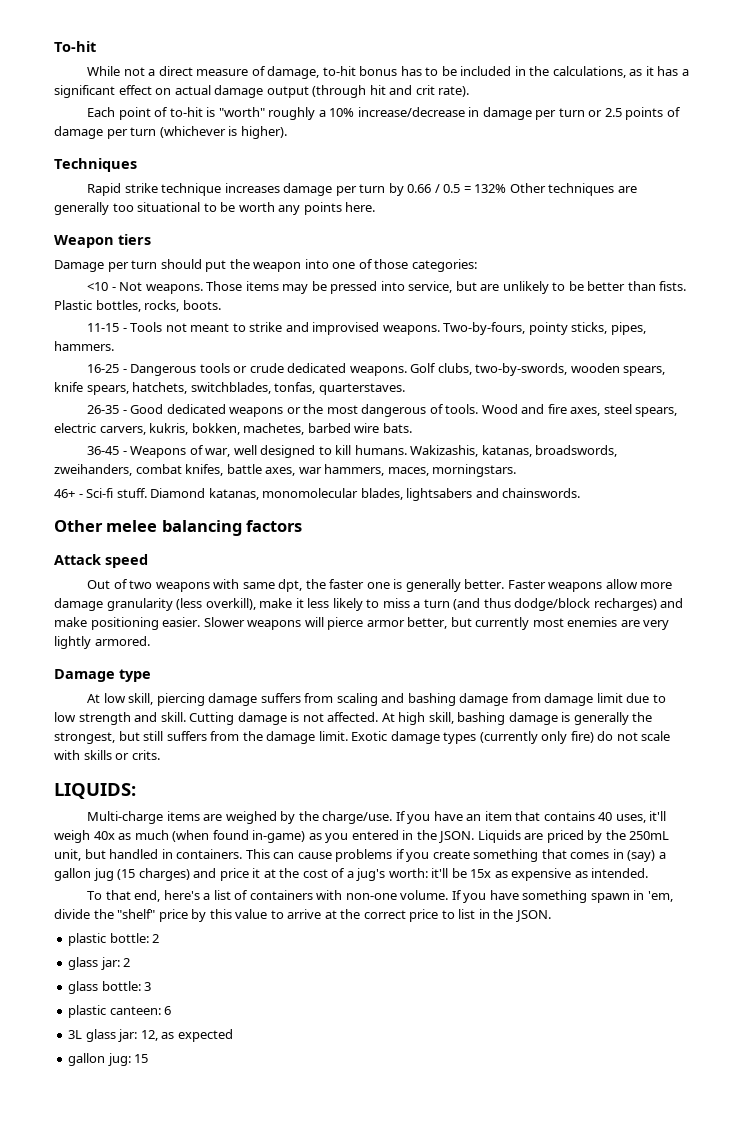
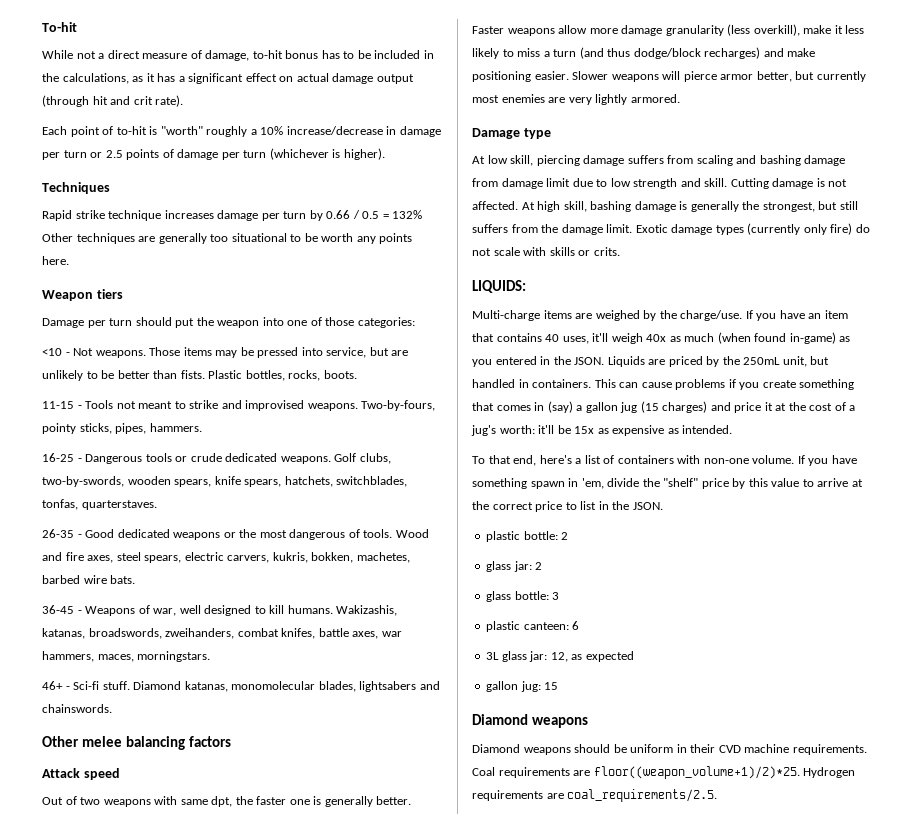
(149, 1058) none -> [472,714,589,728] [472,744,867,755] [472,766,856,779] [472,789,718,802] // Diamond weapons // Diamond weapons should be uniform in their CVD machine requirements. Coal requirements are floor((weapon_volume+1)/2)*25. Hydrogen requirements are coal_requirements/2.5.

